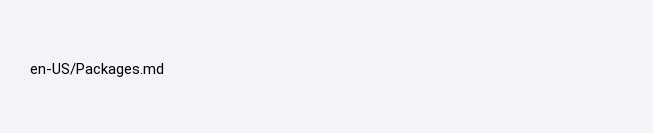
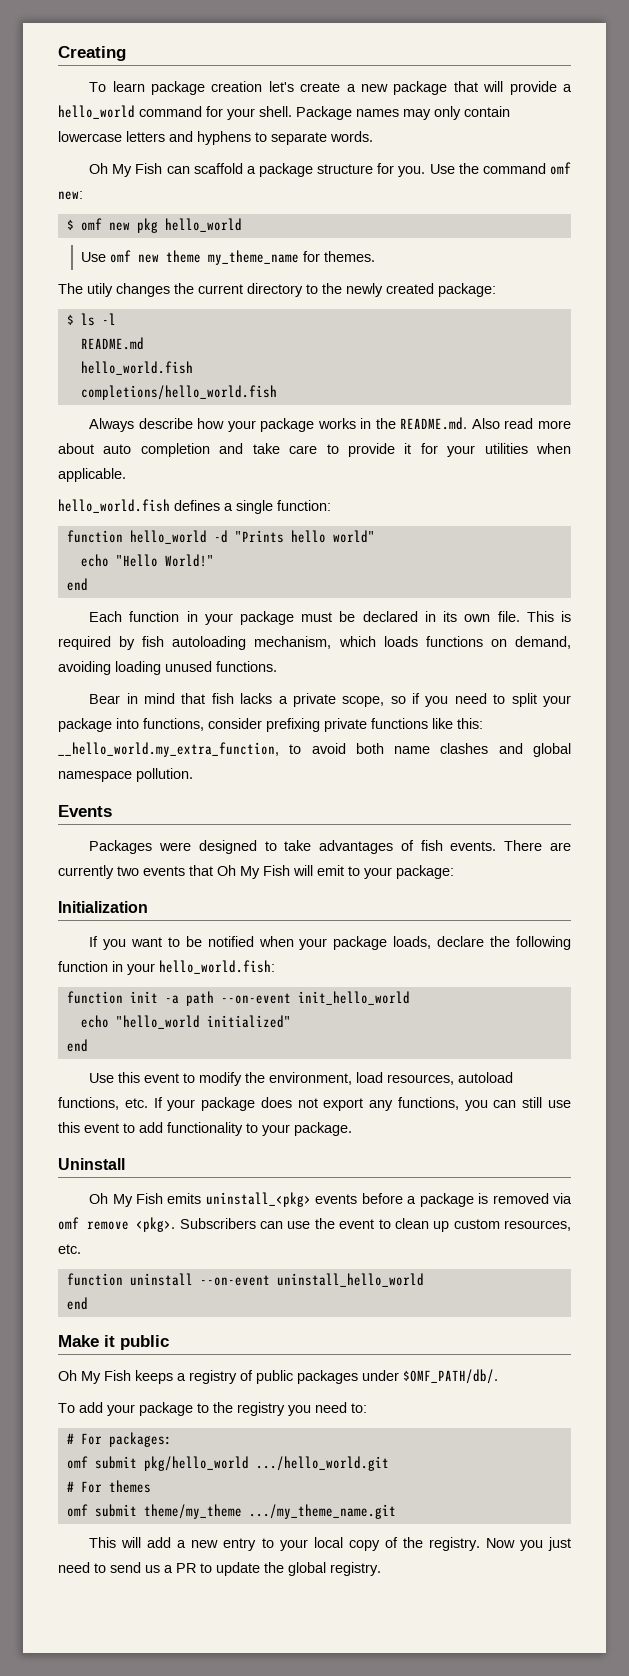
[30,63,164,77] en-US/Packages.md -> [58,46,126,61] [89,81,572,95] [58,105,510,120] [58,131,373,145] [89,162,571,177] [58,191,83,200] [66,218,242,233] [81,250,376,265] [58,283,496,297] [66,313,116,326] [80,337,144,350] [80,361,193,375] [80,385,277,400] [89,417,571,432] [58,443,572,457] [58,468,126,482] [58,499,331,514] [66,530,375,544] [80,554,214,567] [66,578,88,591] [89,611,572,625] [58,636,571,650] [58,661,277,675] [89,693,571,707] [58,718,483,732] [58,742,571,757] [58,768,193,782] [58,805,112,817] [89,840,571,854] [58,865,454,879] [58,901,148,913] [89,936,571,950] [58,960,275,975] [66,991,410,1006] [80,1015,291,1029] [66,1039,88,1052] [89,1072,514,1086] [58,1097,571,1111] [58,1122,352,1136] [58,1158,125,1170] [89,1192,572,1207] [58,1217,572,1232] [58,1244,81,1254] [66,1273,424,1287] [66,1297,88,1310] [58,1335,169,1350] [58,1369,498,1384] [58,1402,367,1416] [66,1432,172,1447] [66,1456,389,1471] [66,1480,151,1493] [66,1504,396,1519] [89,1537,571,1551] [58,1562,381,1576] Creating // To learn package creation let's create a new package that will provide a hello_world command for your shell. Package names may only contain lowercase letters and hyphens to separate words. // Oh My Fish can scaffold a package structure for you. Use the command omf new: // $ omf new pkg hello_world // Use omf new theme my_theme_name for themes. // The utily changes the current directory to the newly created package: // $ ls -l // README.md // hello_world.fish // completions/hello_world.fish // Always describe how your package works in the README.md. Also read more about auto completion and take care to provide it for your utilities when applicable. // hello_world.fish defines a single function: // function hello_world -d "Prints hello world" // echo "Hello World!" // end // Each function in your package must be declared in its own file. This is required by fish autoloading mechanism, which loads functions on demand, avoiding loading unused functions. // Bear in mind that fish lacks a private scope, so if you need to split your package into functions, consider prefixing private functions like this: __hello_world.my_extra_function, to avoid both name clashes and global namespace pollution. // Events // Packages were designed to take advantages of fish events. There are currently two events that Oh My Fish will emit to your package: // Initialization // If you want to be notified when your package loads, declare the following function in your hello_world.fish: // function init -a path --on-event init_hello_world // echo "hello_world initialized" // end // Use this event to modify the environment, load resources, autoload functions, etc. If your package does not export any functions, you can still use this event to add functionality to your package. // Uninstall // Oh My Fish emits uninstall_<pkg> events before a package is removed via omf remove <pkg>. Subscribers can use the event to clean up custom resources, etc. // function uninstall --on-event uninstall_hello_world // end // Make it public // Oh My Fish keeps a registry of public packages under $OMF_PATH/db/. // To add your package to the registry you need to: // # For packages: // omf submit pkg/hello_world .../hello_world.git // # For themes // omf submit theme/my_theme .../my_theme_name.git // This will add a new entry to your local copy of the registry. Now you just need to send us a PR to update the global registry.

